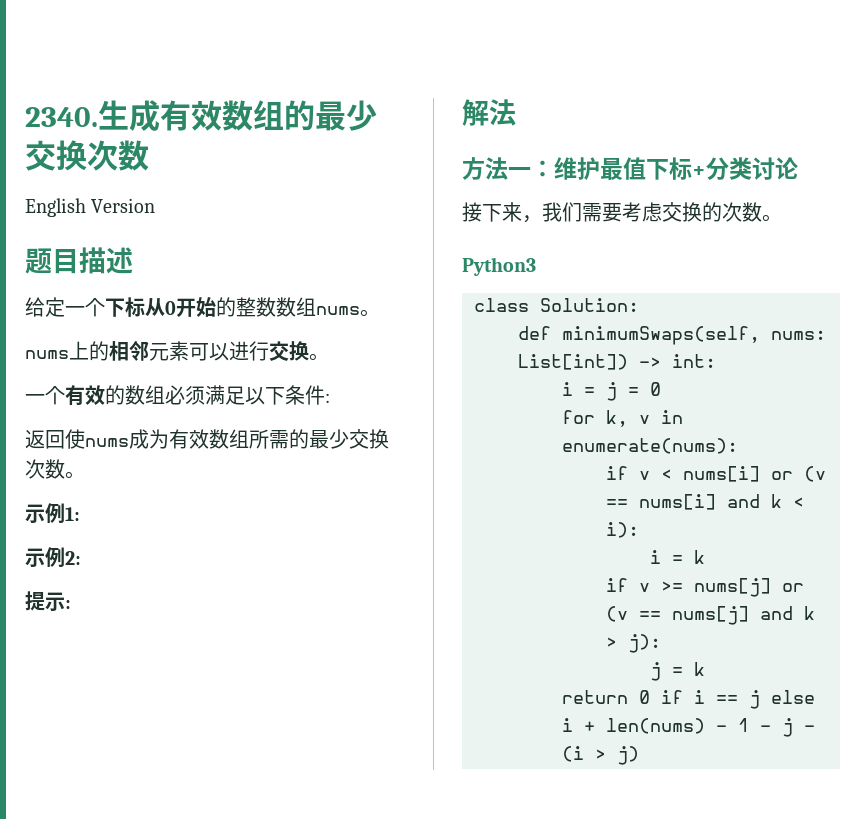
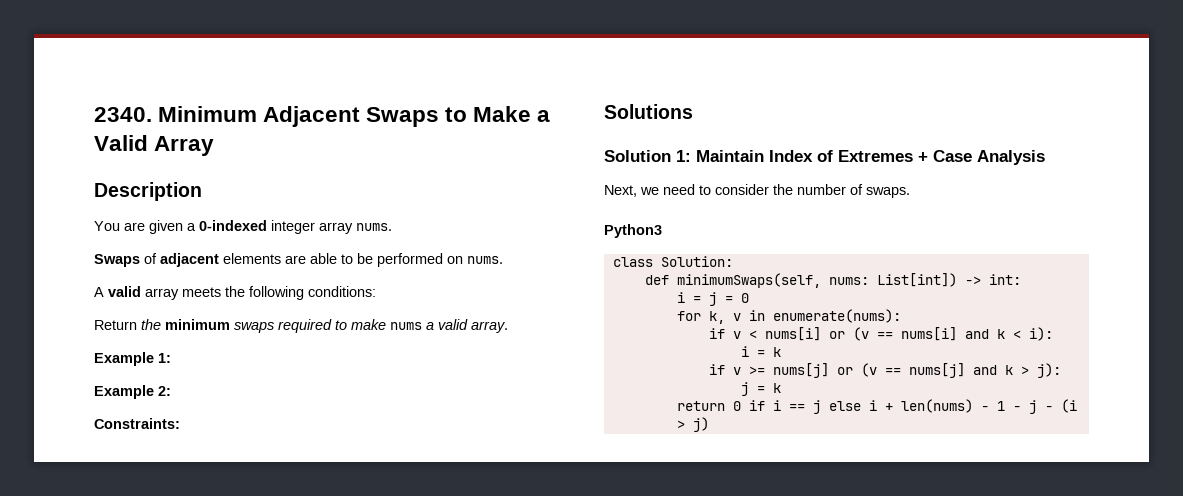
[98,100,377,131] [25,140,149,171] [25,198,156,217] [25,247,133,274] [25,297,380,317] [25,341,329,361] [25,385,330,405] [25,429,389,449] [25,459,85,479] [25,503,65,523] 生成有效数组的最少交换次数 // English Version // 题目描述 // 给定一个下标从0开始的整数数组nums。 // nums上的相邻元素可以进行交换。 // 一个有效的数组必须满足以下条件: // 返回使nums成为有效数组所需的最少交换次数。 // 示例 -> [158,106,551,127] [94,135,215,156] [94,182,202,201] [94,220,392,234] [94,253,503,267] [94,286,376,300] [94,319,508,333] [94,352,154,366] Minimum Adjacent Swaps to Make a Valid Array // Description // You are given a 0-indexed integer array nums. // Swaps of adjacent elements are able to be performed on nums. // A valid array meets the following conditions: // Return the minimum swaps required to make nums a valid array. // Example
[25,547,65,567] 示例 -> [94,385,154,399] Example
[25,591,71,611] [462,99,516,126] [462,157,798,180] [462,202,782,223] 提示: // 解法 // 方法一：维护最值下标+分类讨论 // 接下来，我们需要考虑交换的次数。 -> [94,418,180,429] [604,104,693,119] [604,150,1045,165] [604,184,910,198] Constraints: // Solutions // Solution 1: Maintain Index of Extremes + Case Analysis // Next, we need to consider the number of swaps.

